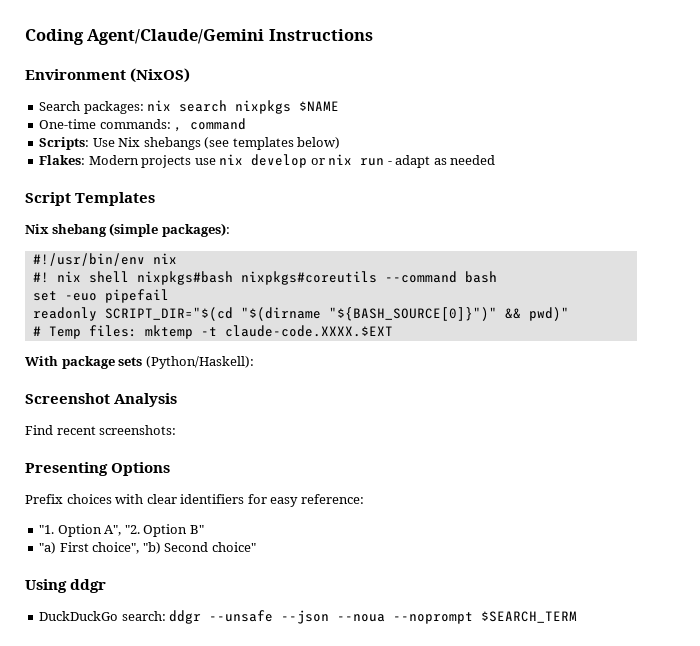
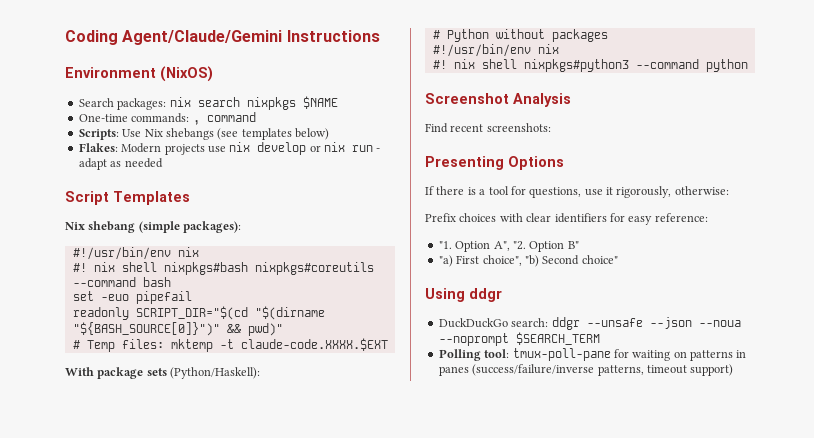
(254, 362) none -> [432,29,608,42] [432,44,559,57] [432,59,748,72] // # Python without packages // #!/usr/bin/env nix // #! nix shell nixpkgs#python3 --command python
(171, 469) none -> [425,186,729,198] // If there is a tool for questions, use it rigorously, otherwise:
(578, 617) none -> [438,348,747,361] [438,364,734,376] // Polling tool: tmux-poll-pane for waiting on patterns in panes (success/failure/inverse patterns, timeout support)

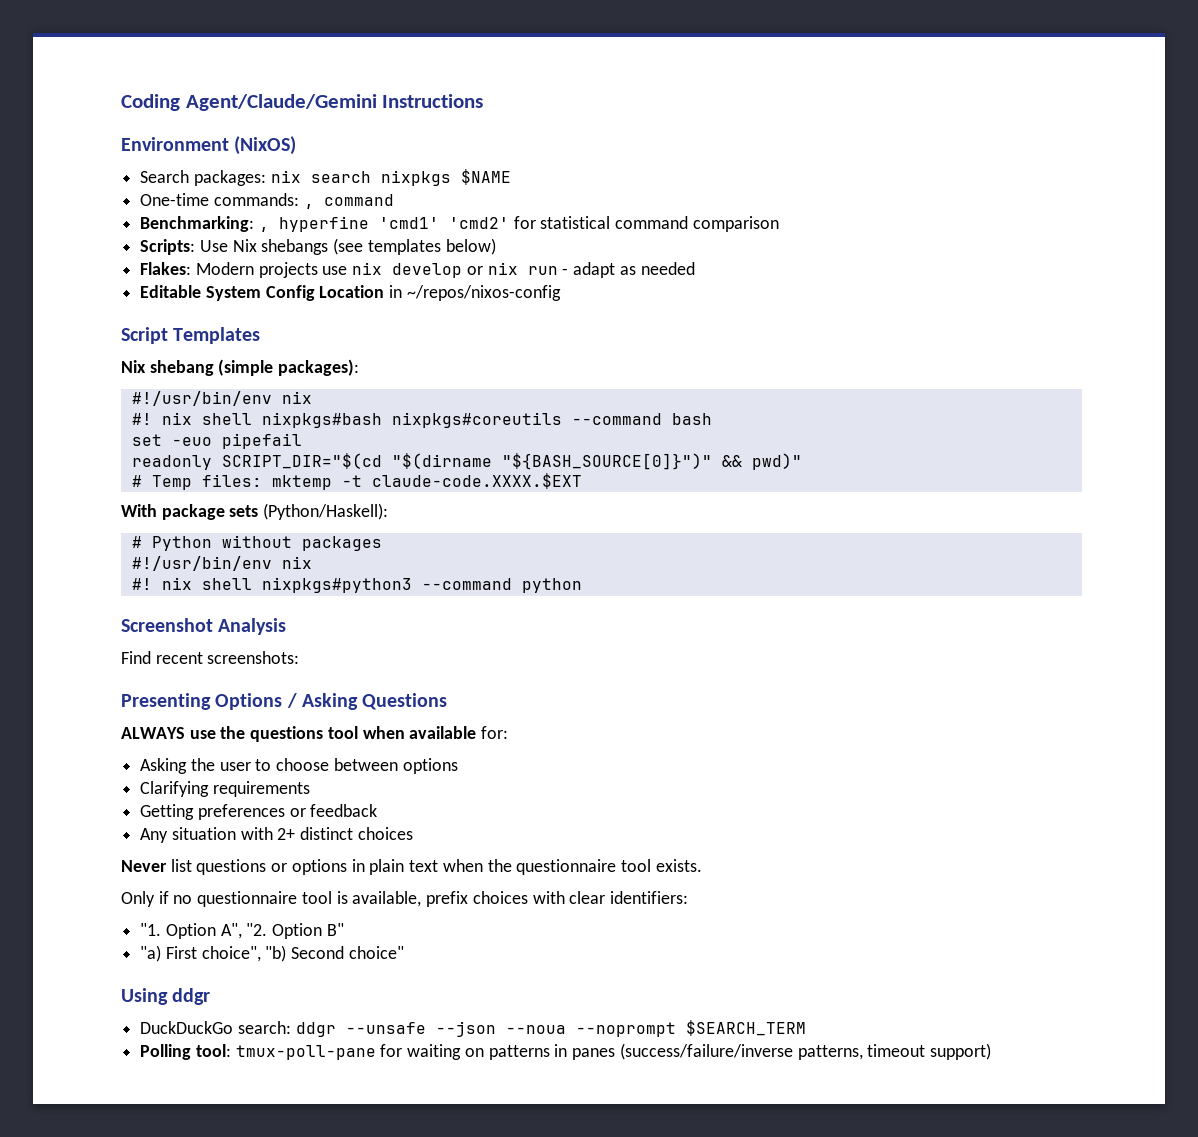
(256, 117) none -> [140,216,779,232] // Benchmarking: , hyperfine 'cmd1' 'cmd2' for statistical command comparison
(163, 163) none -> [140,285,561,301] // Editable System Config Location in ~/repos/nixos-config
[425,186,729,198] [425,213,708,225] // If there is a tool for questions, use it rigorously, otherwise: // Prefix choices with clear identifiers for easy reference: -> [286,693,448,710] [121,726,509,742] [140,758,458,774] [140,781,310,797] [140,804,378,820] [140,827,413,843] [121,859,702,875] [121,891,688,907] / Asking Questions // ALWAYS use the questions tool when available for: // Asking the user to choose between options // Clarifying requirements // Getting preferences or feedback // Any situation with 2+ distinct choices // Never list questions or options in plain text when the questionnaire tool exists. // Only if no questionnaire tool is available, prefix choices with clear identifiers:

